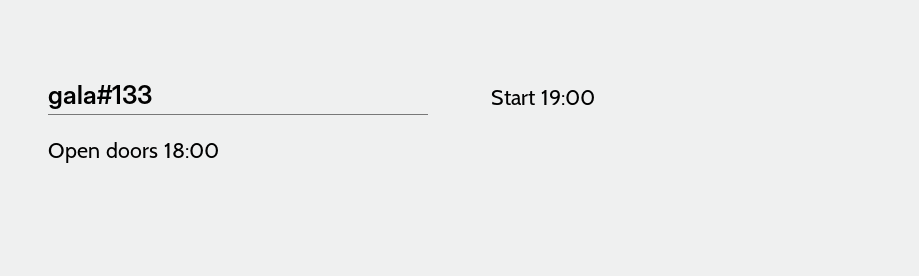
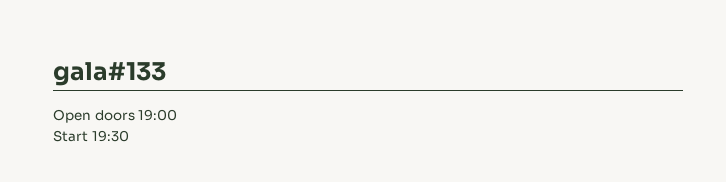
[163,143,219,158] 18:00 -> [138,109,178,121] 19:00
[540,90,595,105] 19:00 -> [91,130,129,142] 19:30

